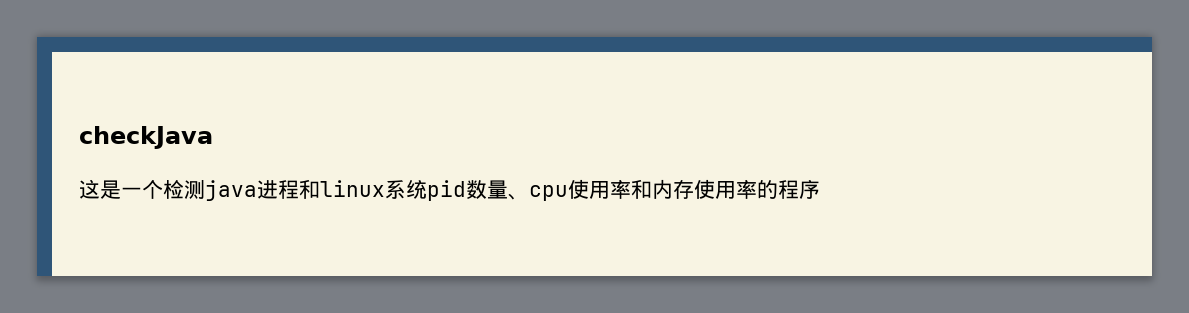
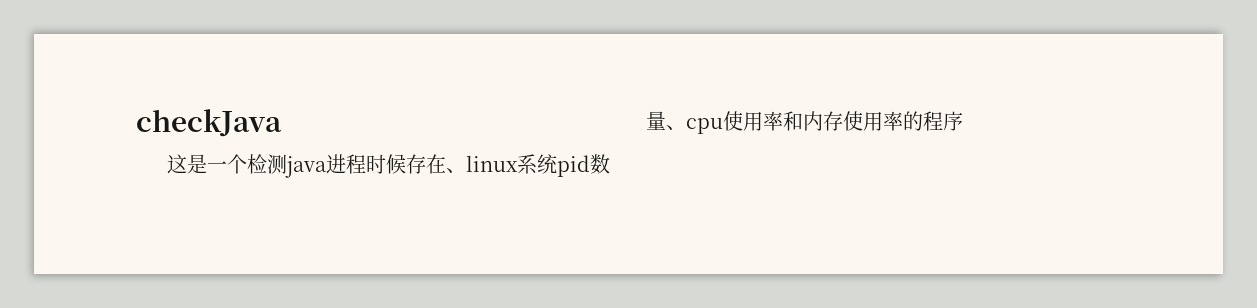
[299,179,320,199] 和 -> [366,154,467,174] 时候存在、

